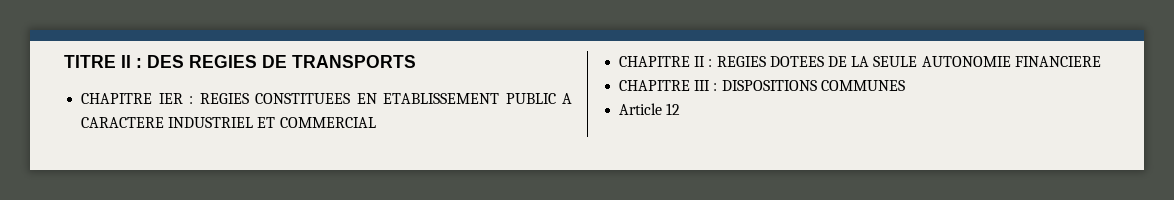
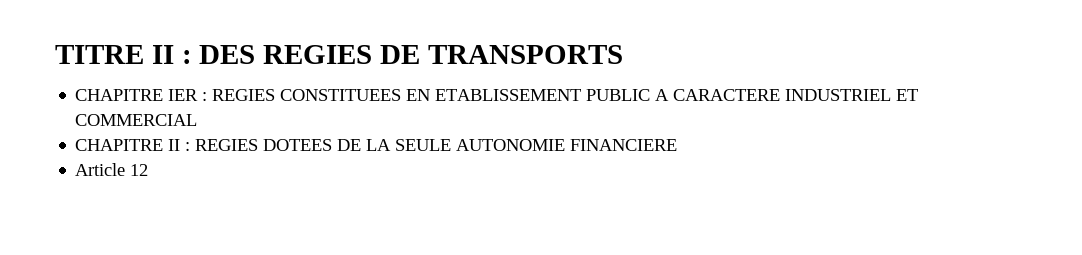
[619,80,905,91] // CHAPITRE III : DISPOSITIONS COMMUNES -> (678, 145) none

